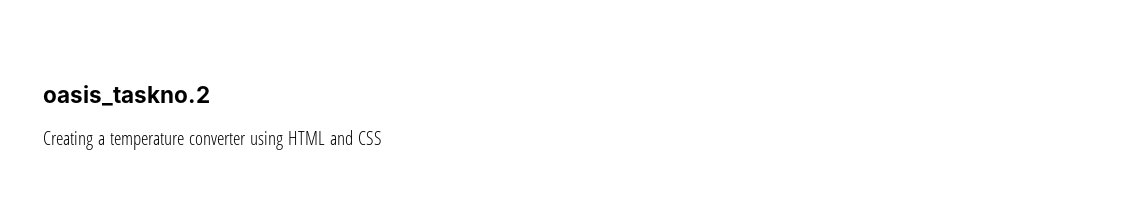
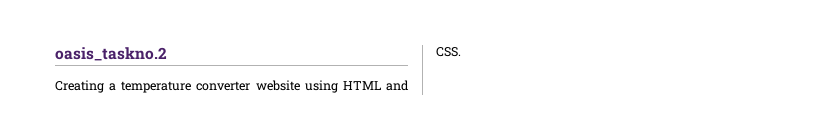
(246, 139) none -> [255,80,300,91] website
[357,131,382,145] CSS -> [436,47,461,57] CSS.

